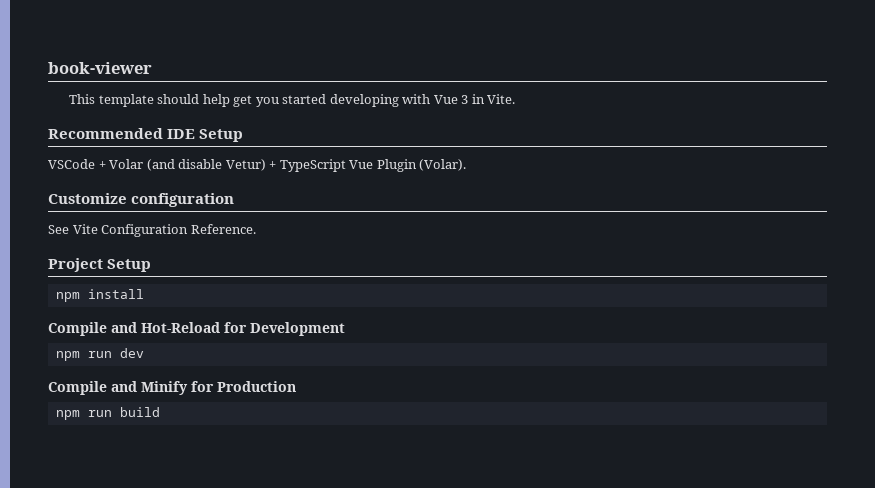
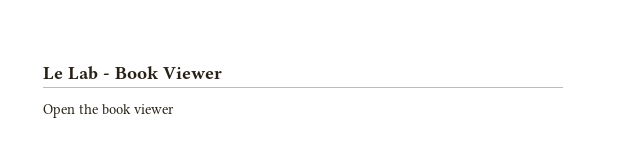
[48,62,152,74] [69,94,516,107] [48,128,244,142] [48,159,467,172] [48,193,235,207] [48,224,256,237] [48,258,152,272] [55,289,144,302] [48,322,345,336] [55,348,144,361] [48,381,296,395] [55,407,160,420] book-viewer // This template should help get you started developing with Vue 3 in Vite. // Recommended IDE Setup // VSCode + Volar (and disable Vetur) + TypeScript Vue Plugin (Volar). // Customize configuration // See Vite Configuration Reference. // Project Setup // npm install // Compile and Hot-Reload for Development // npm run dev // Compile and Minify for Production // npm run build -> [43,66,222,80] [43,104,174,118] Le Lab - Book Viewer // Open the book viewer

